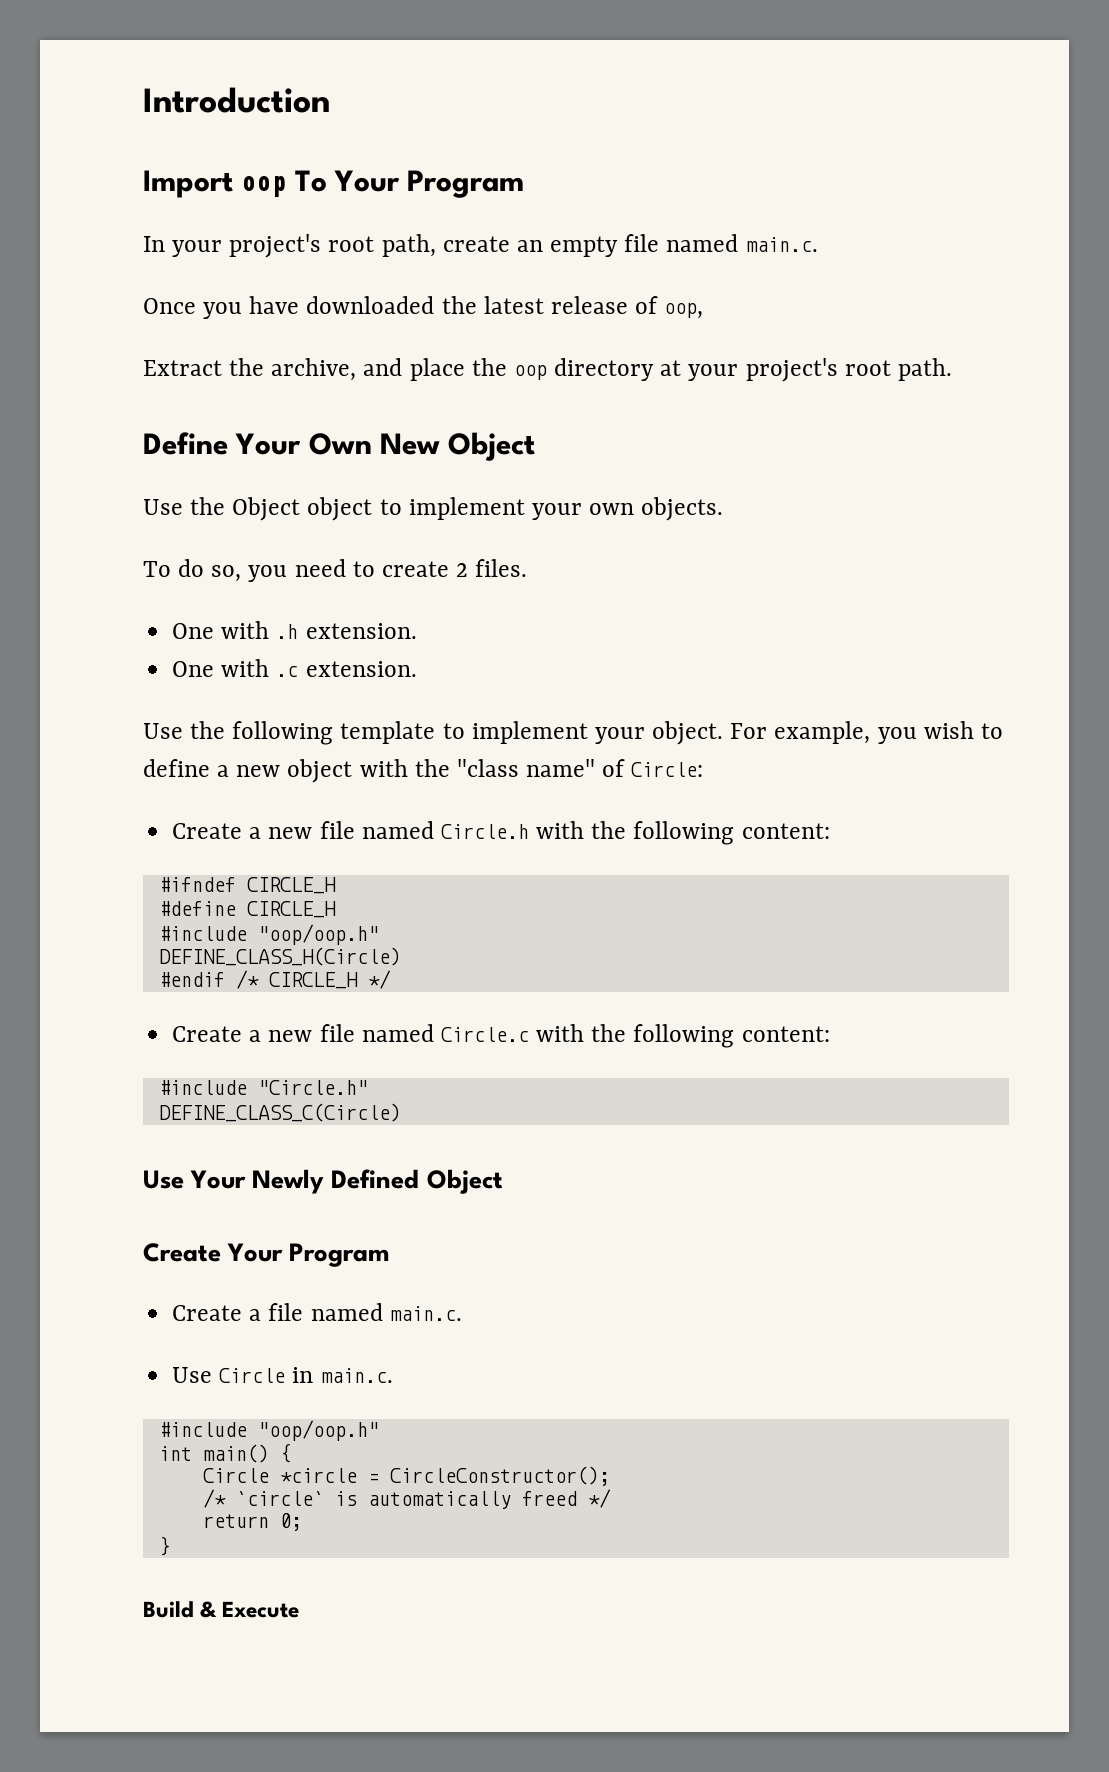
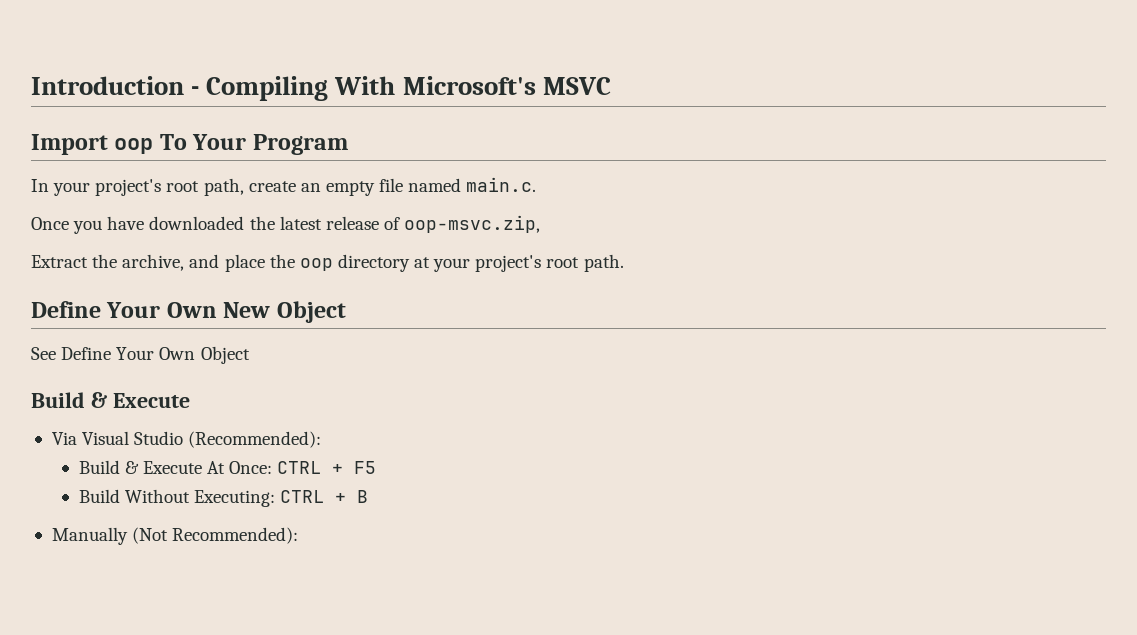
(330, 100) none -> [191,76,611,101] - Compiling With Microsoft's MSVC
[664,303,704,319] oop, -> [404,215,541,233] oop-msvc.zip,
[143,497,724,521] [143,559,528,582] [172,621,417,639] [172,659,417,677] [143,721,1003,745] [143,759,704,783] [172,821,830,845] [158,877,336,894] [158,901,336,918] [158,924,379,945] [158,947,401,966] [158,970,391,989] [172,1024,830,1048] [158,1080,368,1095] [158,1103,401,1122] [143,1169,503,1194] [143,1243,390,1267] [172,1303,462,1321] [172,1367,393,1383] [158,1420,379,1441] [158,1443,291,1463] [202,1466,610,1486] [202,1489,611,1509] [202,1513,302,1531] [158,1536,170,1556] [143,1601,300,1618] Use the Object object to implement your own objects. // To do so, you need to create 2 files. // One with .h extension. // One with .c extension. // Use the following template to implement your object. For example, you wish to define a new object with the "class name" of Circle: // Create a new file named Circle.h with the following content: // #ifndef CIRCLE_H // #define CIRCLE_H // #include "oop/oop.h" // DEFINE_CLASS_H(Circle) // #endif /* CIRCLE_H */ // Create a new file named Circle.c with the following content: // #include "Circle.h" // DEFINE_CLASS_C(Circle) // Use Your Newly Defined Object // Create Your Program // Create a file named main.c. // Use Circle in main.c. // #include "oop/oop.h" // int main() { // Circle *circle = CircleConstructor(); // /* `circle` is automatically freed */ // return 0; // } // Build & Execute -> [31,346,250,364] [31,392,190,408] [51,431,322,448] [78,460,377,474] [78,489,369,507] [51,527,299,545] See Define Your Own Object // Build & Execute // Via Visual Studio (Recommended): // Build & Execute At Once: CTRL + F5 // Build Without Executing: CTRL + B // Manually (Not Recommended):

